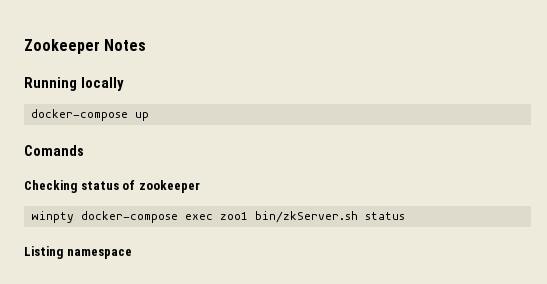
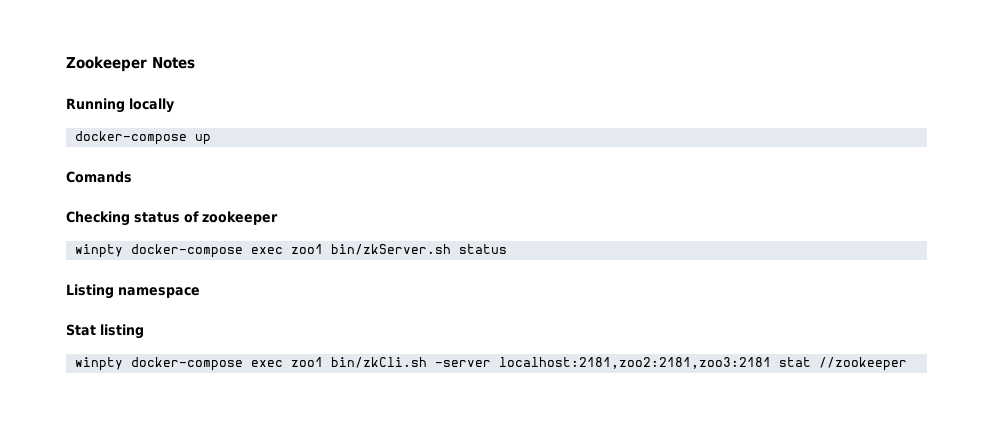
(132, 254) none -> [66,324,144,339] [74,357,907,371] // Stat listing // winpty docker-compose exec zoo1 bin/zkCli.sh -server localhost:2181,zoo2:2181,zoo3:2181 stat //zookeeper

